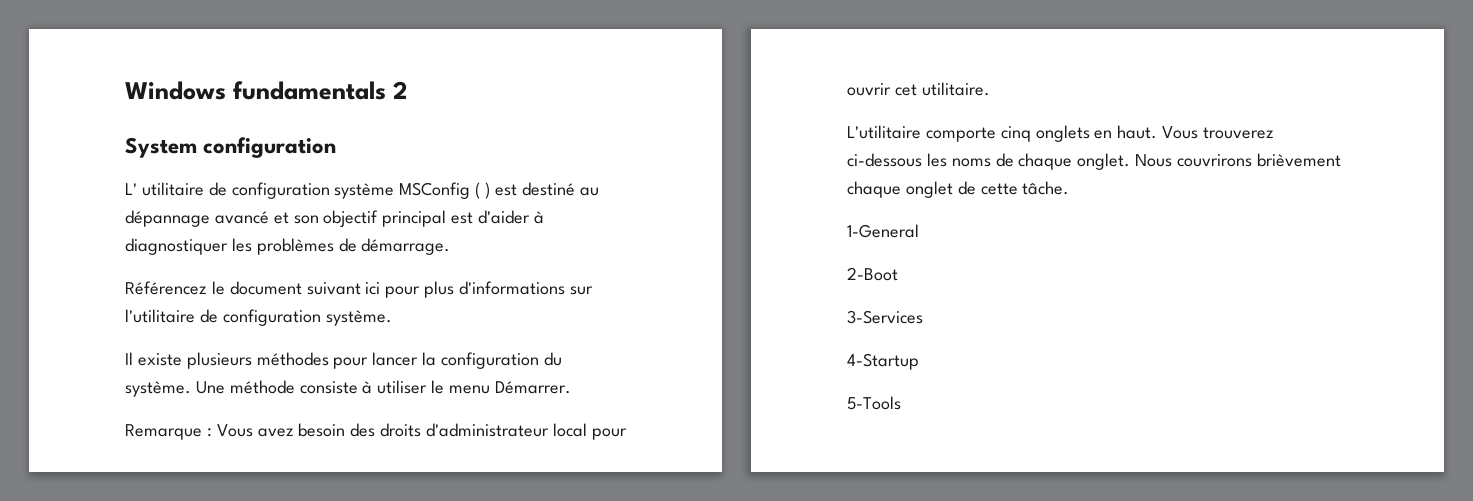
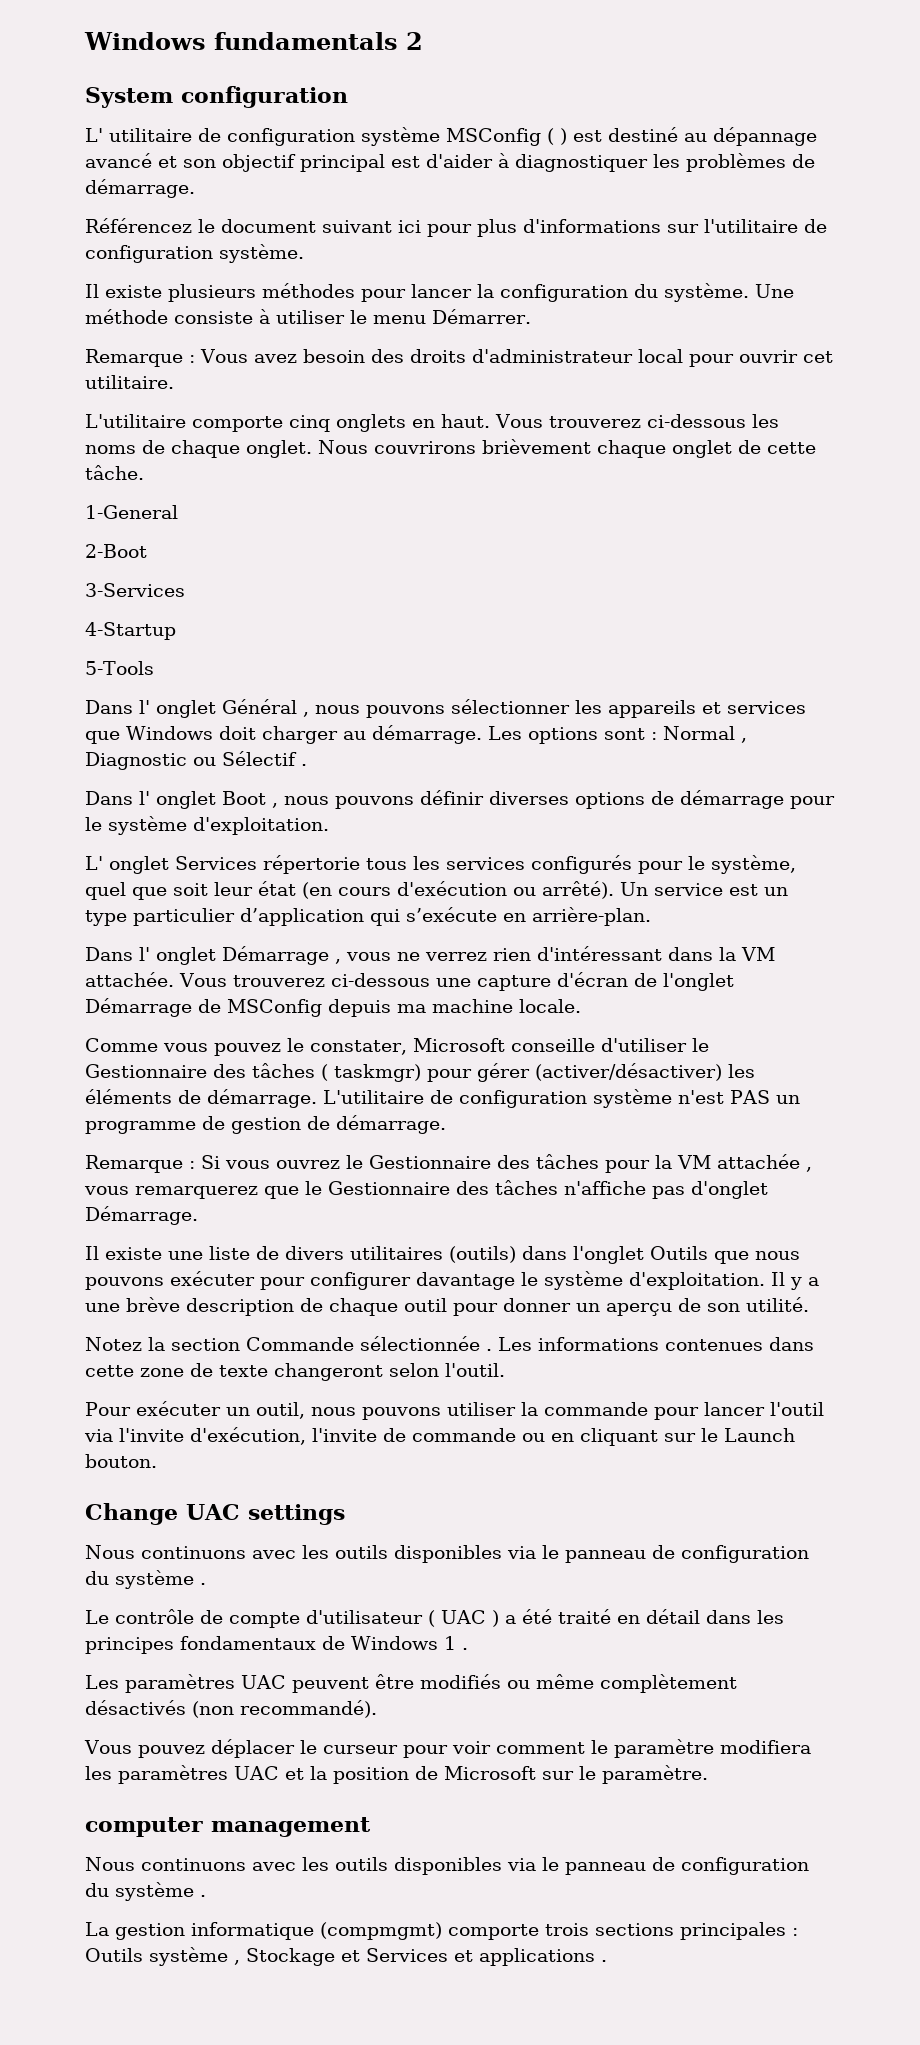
(901, 403) none -> [85,699,806,718] [85,725,747,744] [85,751,307,770] [85,790,835,809] [85,816,329,835] [85,855,796,874] [85,881,788,900] [85,907,651,926] [85,946,775,965] [85,972,734,991] [85,998,581,1017] [85,1038,709,1056] [85,1063,755,1082] [85,1089,800,1108] [85,1115,446,1134] [85,1154,812,1173] [84,1180,768,1199] [85,1206,198,1225] [85,1246,800,1264] [85,1271,819,1290] [85,1297,809,1316] [85,1336,814,1351] [85,1363,505,1381] [85,1401,824,1420] [84,1427,795,1446] [85,1454,157,1468] [85,1503,345,1525] [85,1545,809,1563] [85,1570,206,1589] [85,1609,784,1628] [85,1636,468,1654] [85,1674,737,1693] [85,1700,377,1718] [84,1739,811,1758] [85,1765,708,1784] [85,1817,371,1837] [85,1857,809,1875] [85,1882,206,1901] [85,1922,798,1940] [85,1947,607,1966] // Dans l' onglet Général , nous pouvons sélectionner les appareils et services que Windows doit charger au démarrage. Les options sont : Normal , Diagnostic ou Sélectif . // Dans l' onglet Boot , nous pouvons définir diverses options de démarrage pour le système d'exploitation. // L' onglet Services répertorie tous les services configurés pour le système, quel que soit leur état (en cours d'exécution ou arrêté). Un service est un type particulier d’application qui s’exécute en arrière-plan. // Dans l' onglet Démarrage , vous ne verrez rien d'intéressant dans la VM attachée. Vous trouverez ci-dessous une capture d'écran de l'onglet Démarrage de MSConfig depuis ma machine locale. // Comme vous pouvez le constater, Microsoft conseille d'utiliser le Gestionnaire des tâches ( taskmgr) pour gérer (activer/désactiver) les éléments de démarrage. L'utilitaire de configuration système n'est PAS un programme de gestion de démarrage. // Remarque : Si vous ouvrez le Gestionnaire des tâches pour la VM attachée , vous remarquerez que le Gestionnaire des tâches n'affiche pas d'onglet Démarrage. // Il existe une liste de divers utilitaires (outils) dans l'onglet Outils que nous pouvons exécuter pour configurer davantage le système d'exploitation. Il y a une brève description de chaque outil pour donner un aperçu de son utilité. // Notez la section Commande sélectionnée . Les informations contenues dans cette zone de texte changeront selon l'outil. // Pour exécuter un outil, nous pouvons utiliser la commande pour lancer l'outil via l'invite d'exécution, l'invite de commande ou en cliquant sur le Launch bouton. // Change UAC settings // Nous continuons avec les outils disponibles via le panneau de configuration du système . // Le contrôle de compte d'utilisateur ( UAC ) a été traité en détail dans les principes fondamentaux de Windows 1 . // Les paramètres UAC peuvent être modifiés ou même complètement désactivés (non recommandé). // Vous pouvez déplacer le curseur pour voir comment le paramètre modifiera les paramètres UAC et la position de Microsoft sur le paramètre. // computer management // Nous continuons avec les outils disponibles via le panneau de configuration du système . // La gestion informatique (compmgmt) comporte trois sections principales : Outils système , Stockage et Services et applications .

